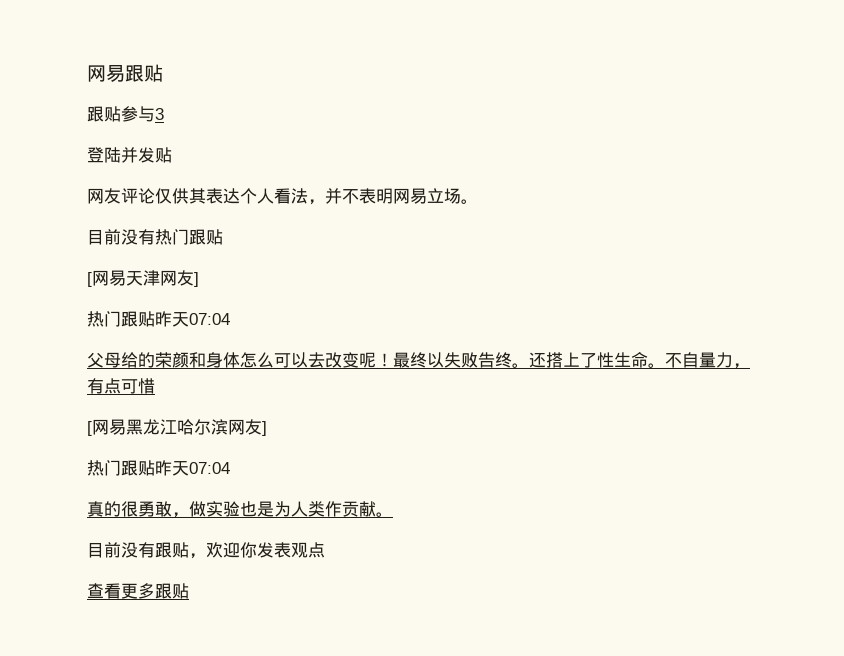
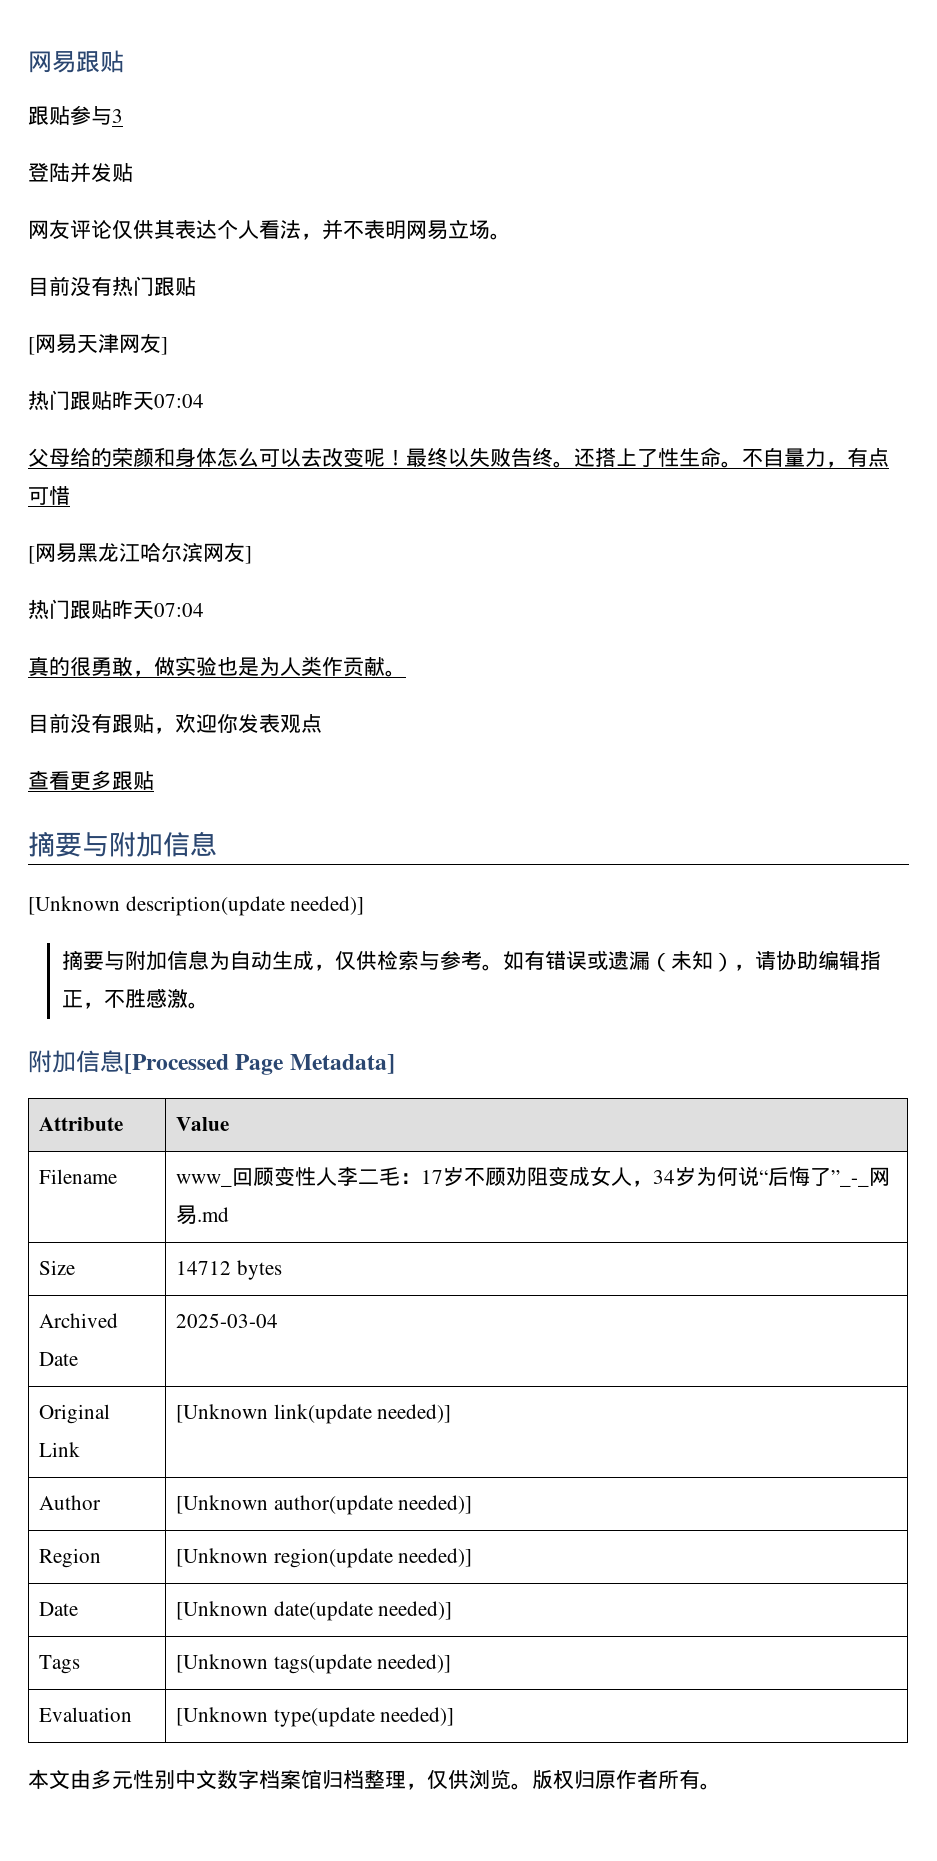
(189, 591) none -> [28,831,217,857] [28,896,365,916] [61,950,881,972] [61,988,209,1009] [28,1050,395,1075] [39,1117,124,1131] [176,1117,230,1131] [39,1169,118,1184] [176,1166,891,1187] [176,1205,230,1225] [39,1260,76,1275] [176,1260,282,1280] [39,1313,119,1328] [39,1352,79,1366] [176,1313,279,1328] [39,1404,111,1424] [39,1442,81,1457] [176,1404,452,1424] [39,1495,102,1510] [176,1495,473,1515] [39,1548,102,1568] [176,1548,473,1568] [39,1602,79,1616] [176,1601,453,1621] [39,1655,81,1674] [176,1654,452,1674] [39,1707,133,1722] [176,1707,455,1727] [28,1769,721,1790] // 摘要与附加信息 // [Unknown description(update needed)] // 摘要与附加信息为自动生成，仅供检索与参考。如有错误或遗漏（未知），请协助编辑指正，不胜感激。 // 附加信息[Processed Page Metadata] // Attribute | Value // Filename | www_回顾变性人李二毛：17岁不顾劝阻变成女人，34岁为何说“后悔了”_-_网易.md // Size | 14712 bytes // Archived Date | 2025-03-04 // Original Link | [Unknown link(update needed)] // Author | [Unknown author(update needed)] // Region | [Unknown region(update needed)] // Date | [Unknown date(update needed)] // Tags | [Unknown tags(update needed)] // Evaluation | [Unknown type(update needed)] // 本文由多元性别中文数字档案馆归档整理，仅供浏览。版权归原作者所有。

